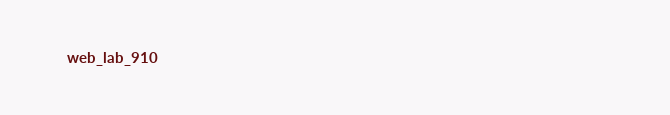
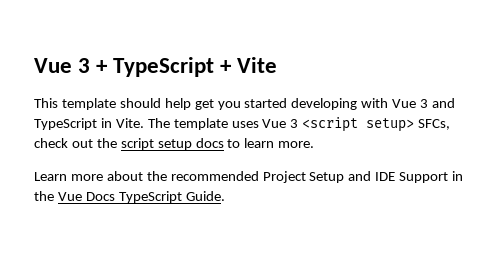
[67,52,158,66] web_lab_910 -> [34,57,278,77] [34,98,456,110] [34,117,451,132] [34,138,315,150] [34,171,464,183] [34,191,225,203] Vue 3 + TypeScript + Vite // This template should help get you started developing with Vue 3 and TypeScript in Vite. The template uses Vue 3 <script setup> SFCs, check out the script setup docs to learn more. // Learn more about the recommended Project Setup and IDE Support in the Vue Docs TypeScript Guide.

